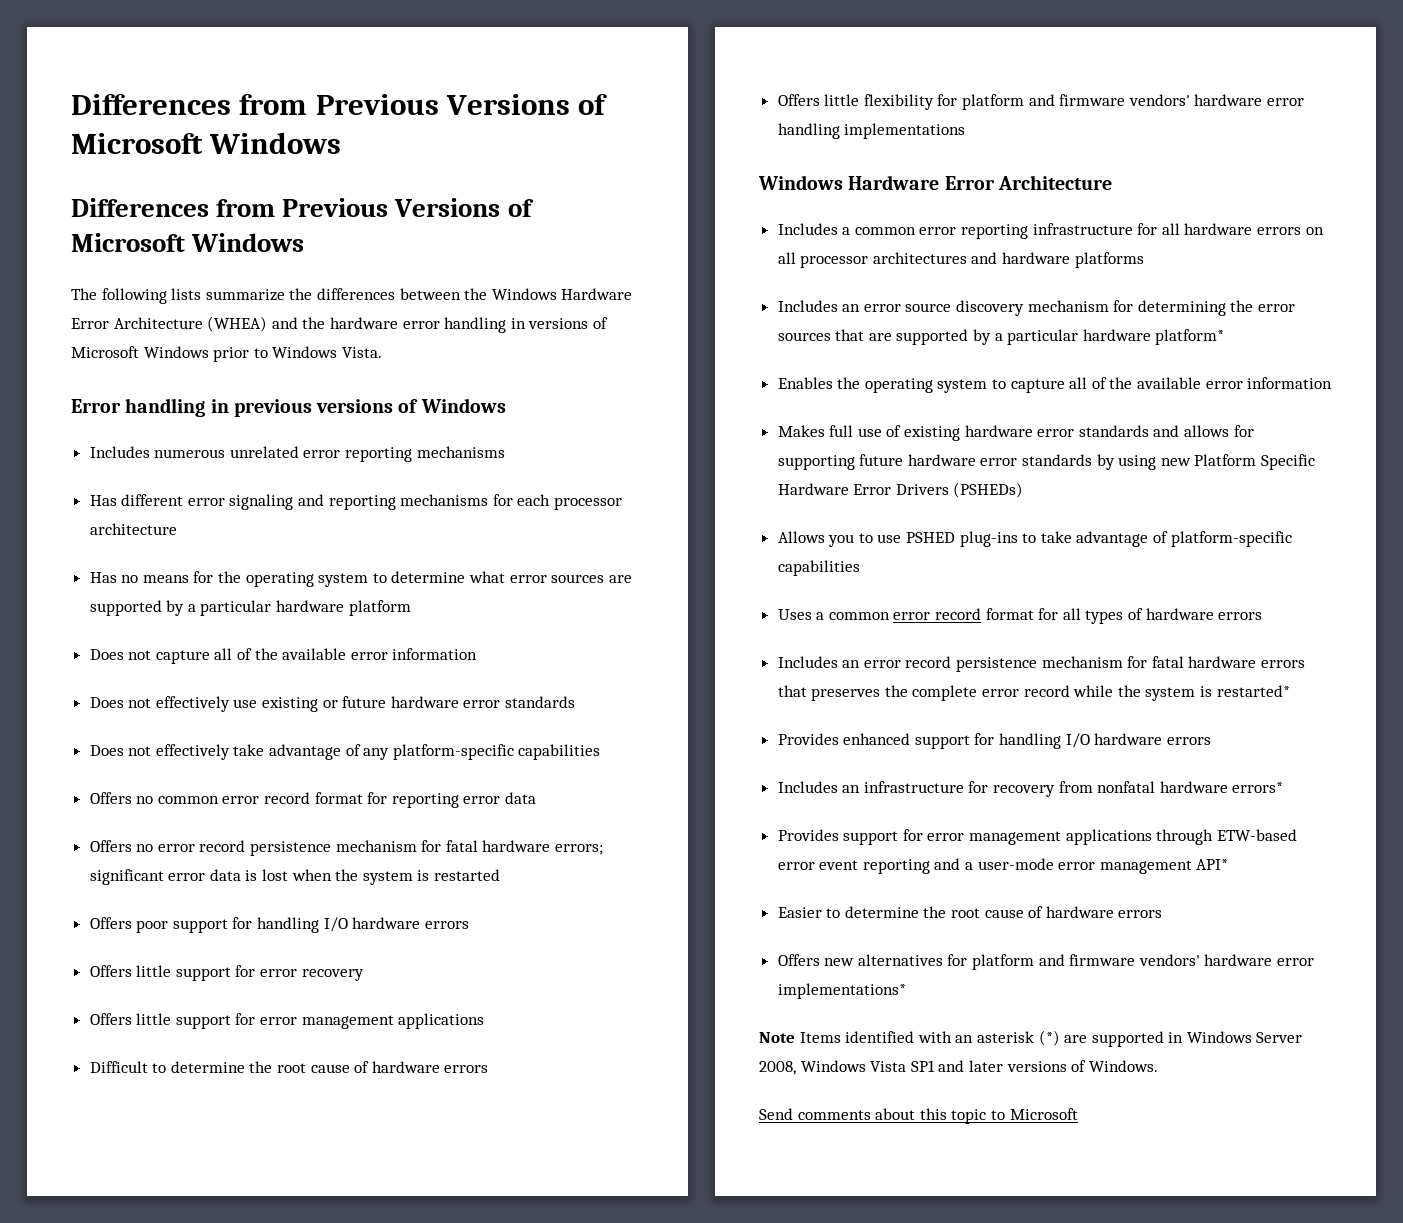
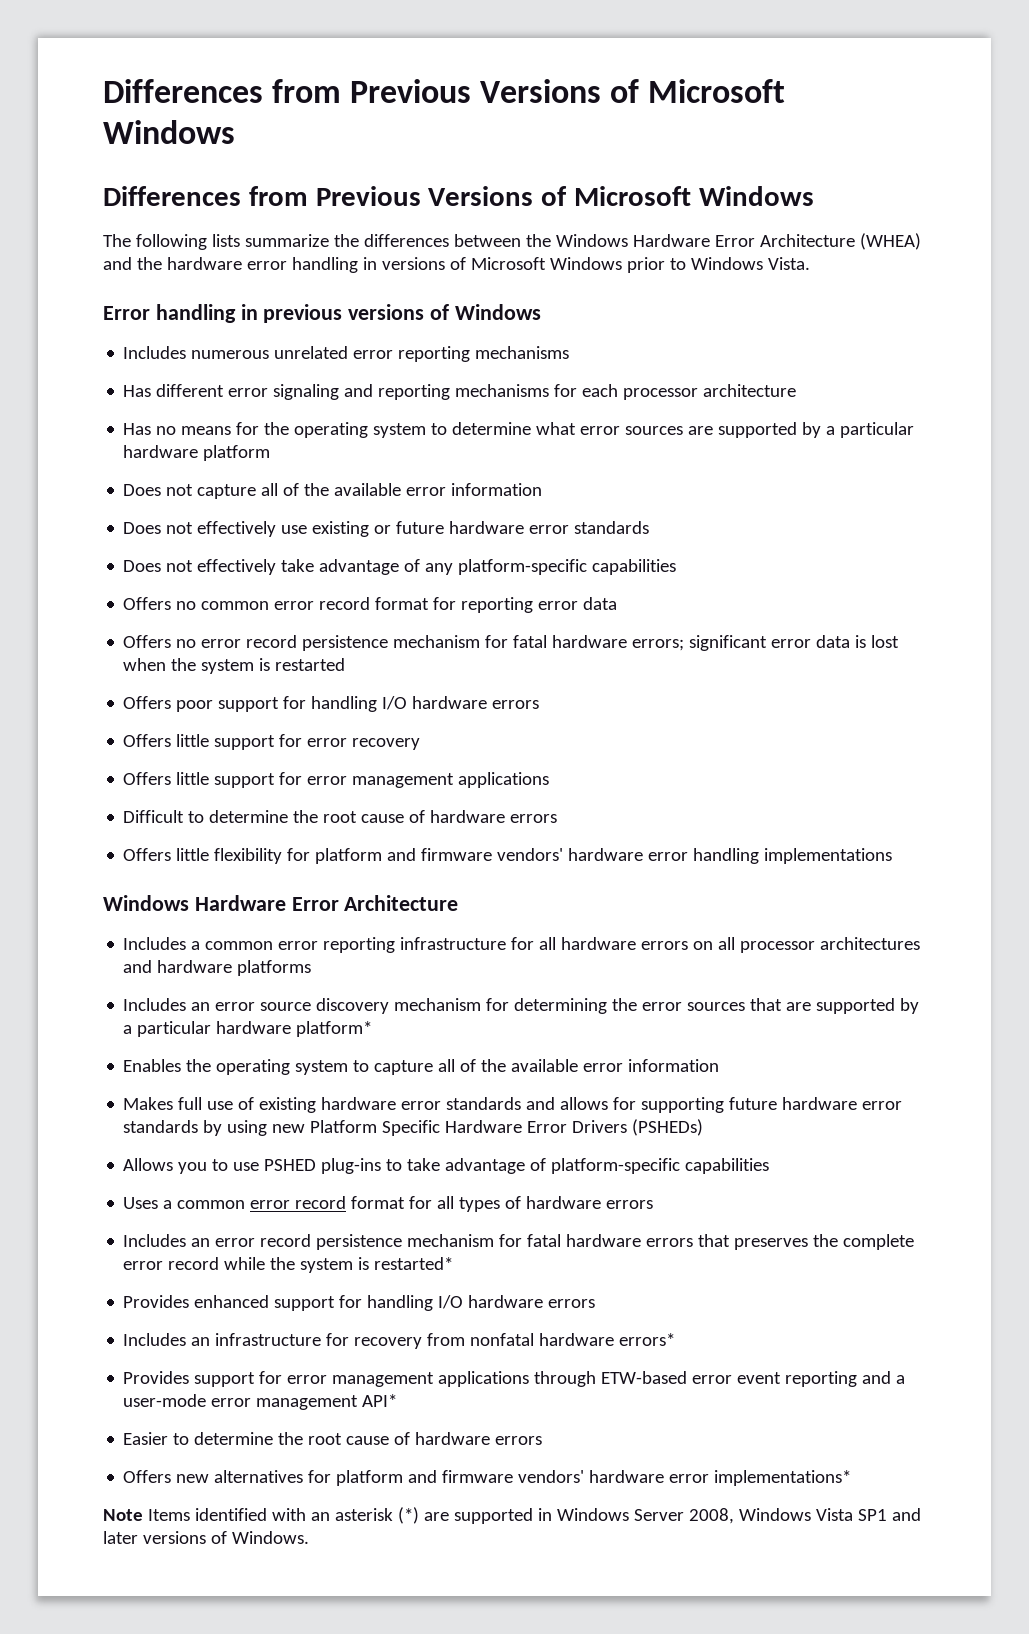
[759,1108,1078,1124] // Send comments about this topic to Microsoft -> (309, 1537) none

